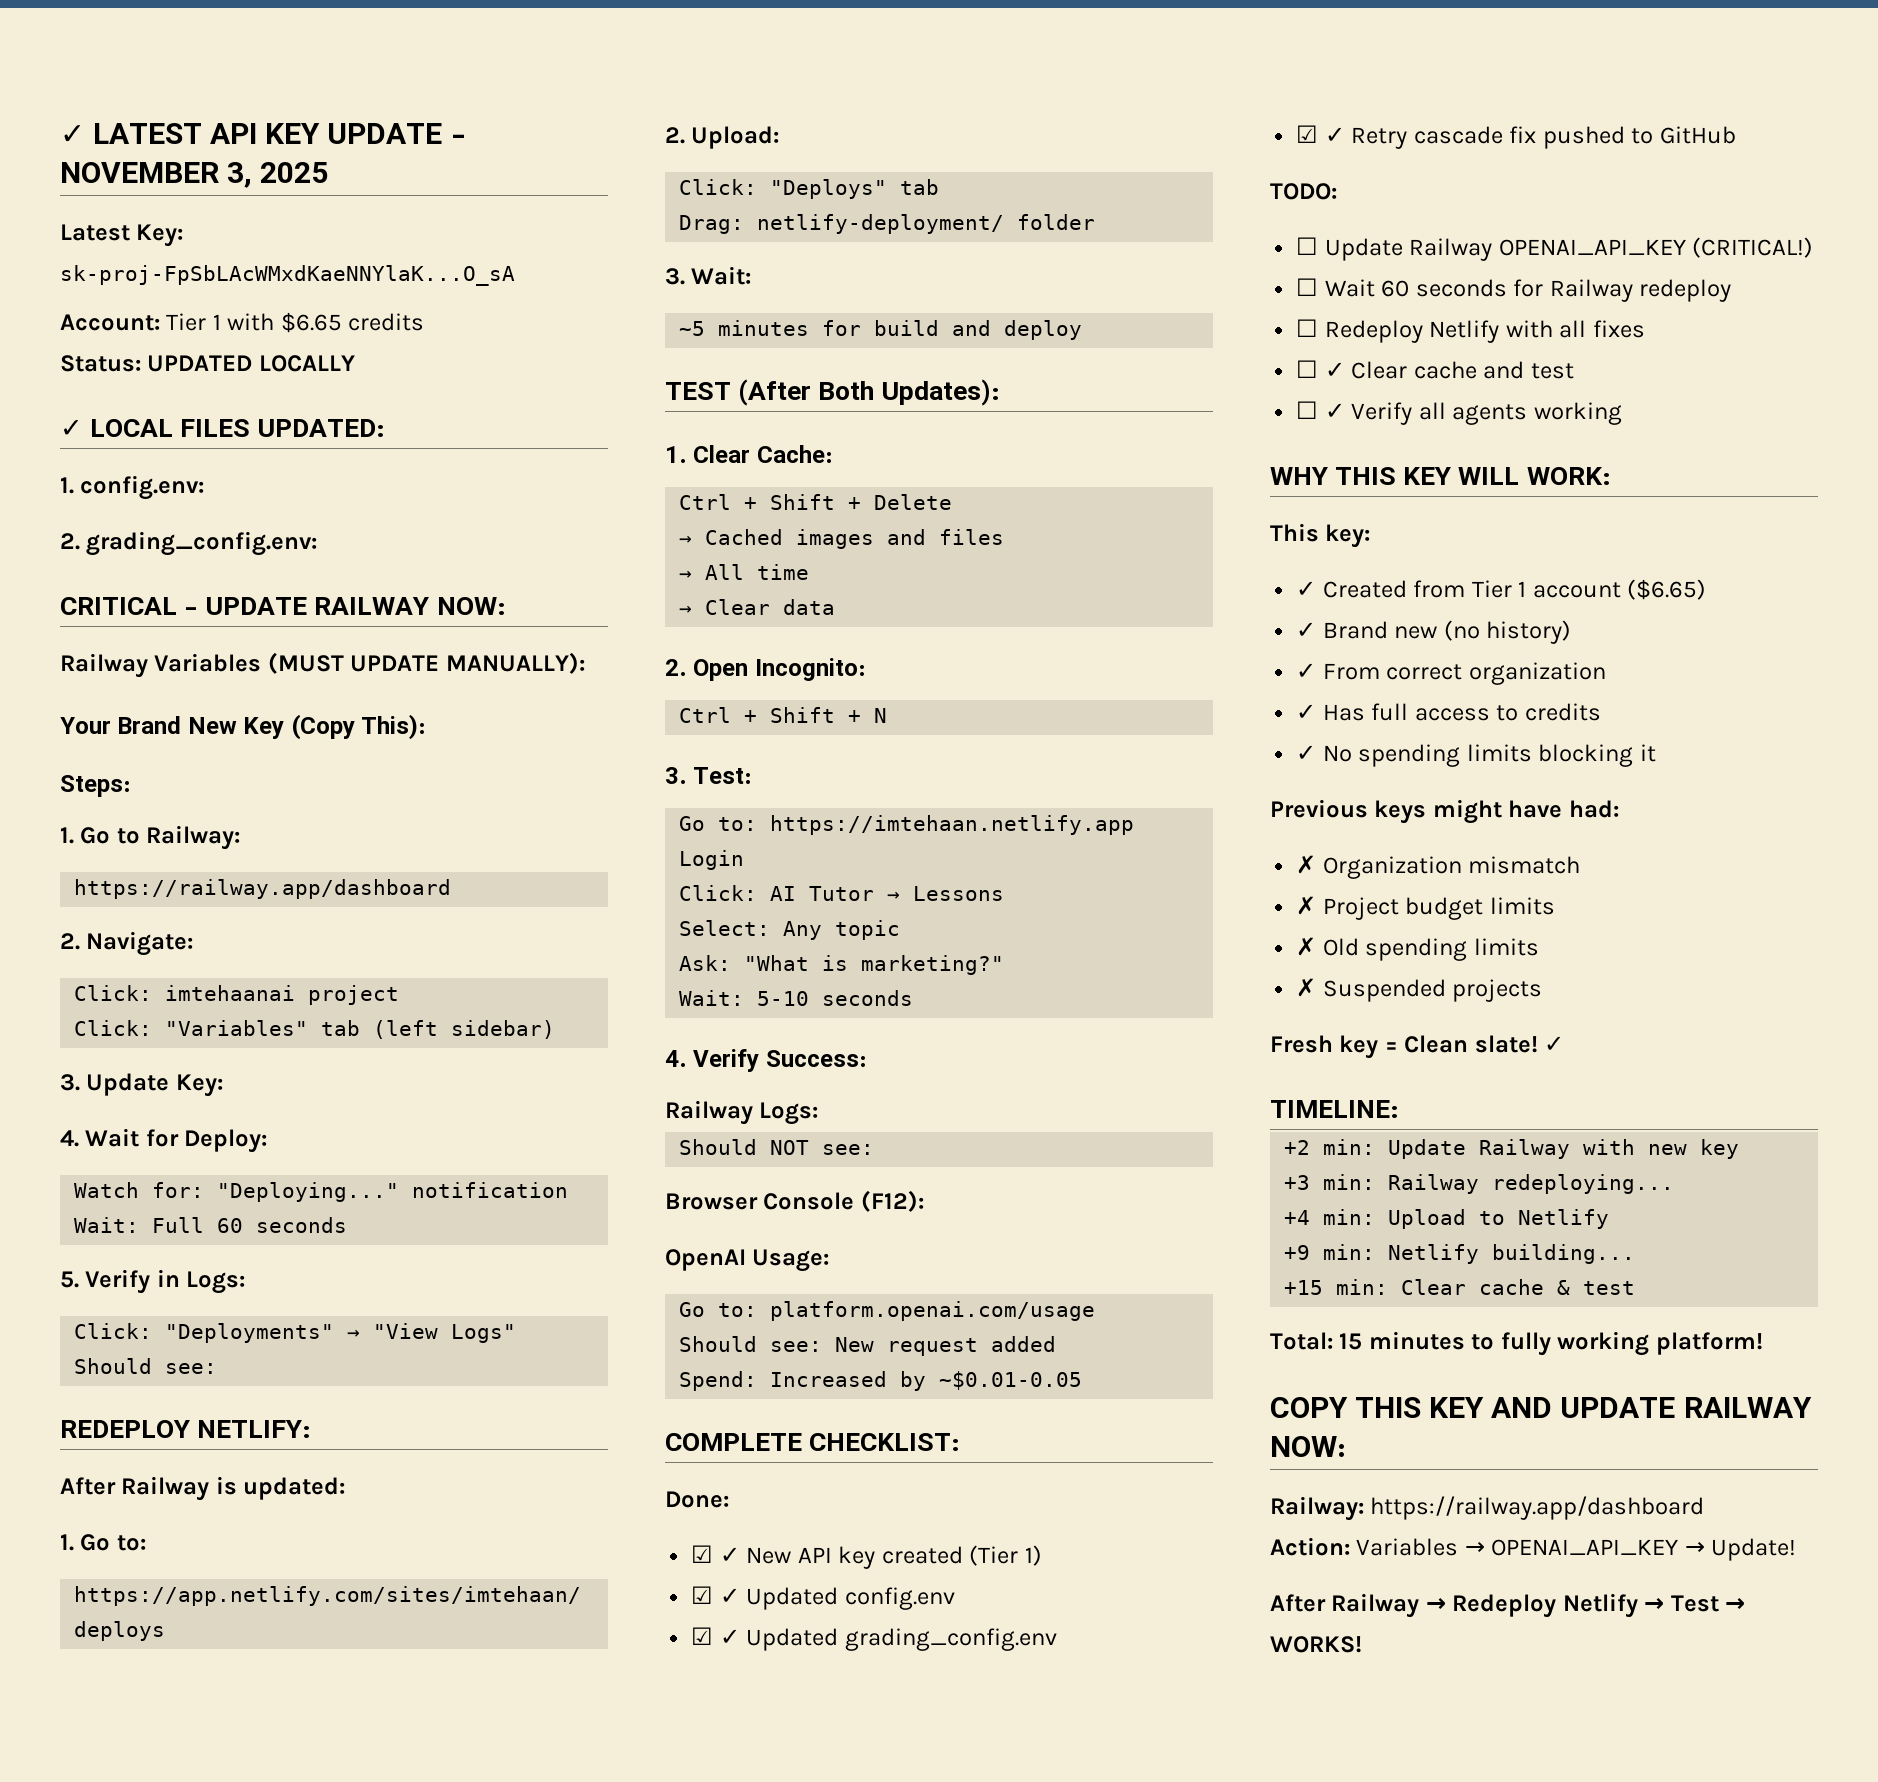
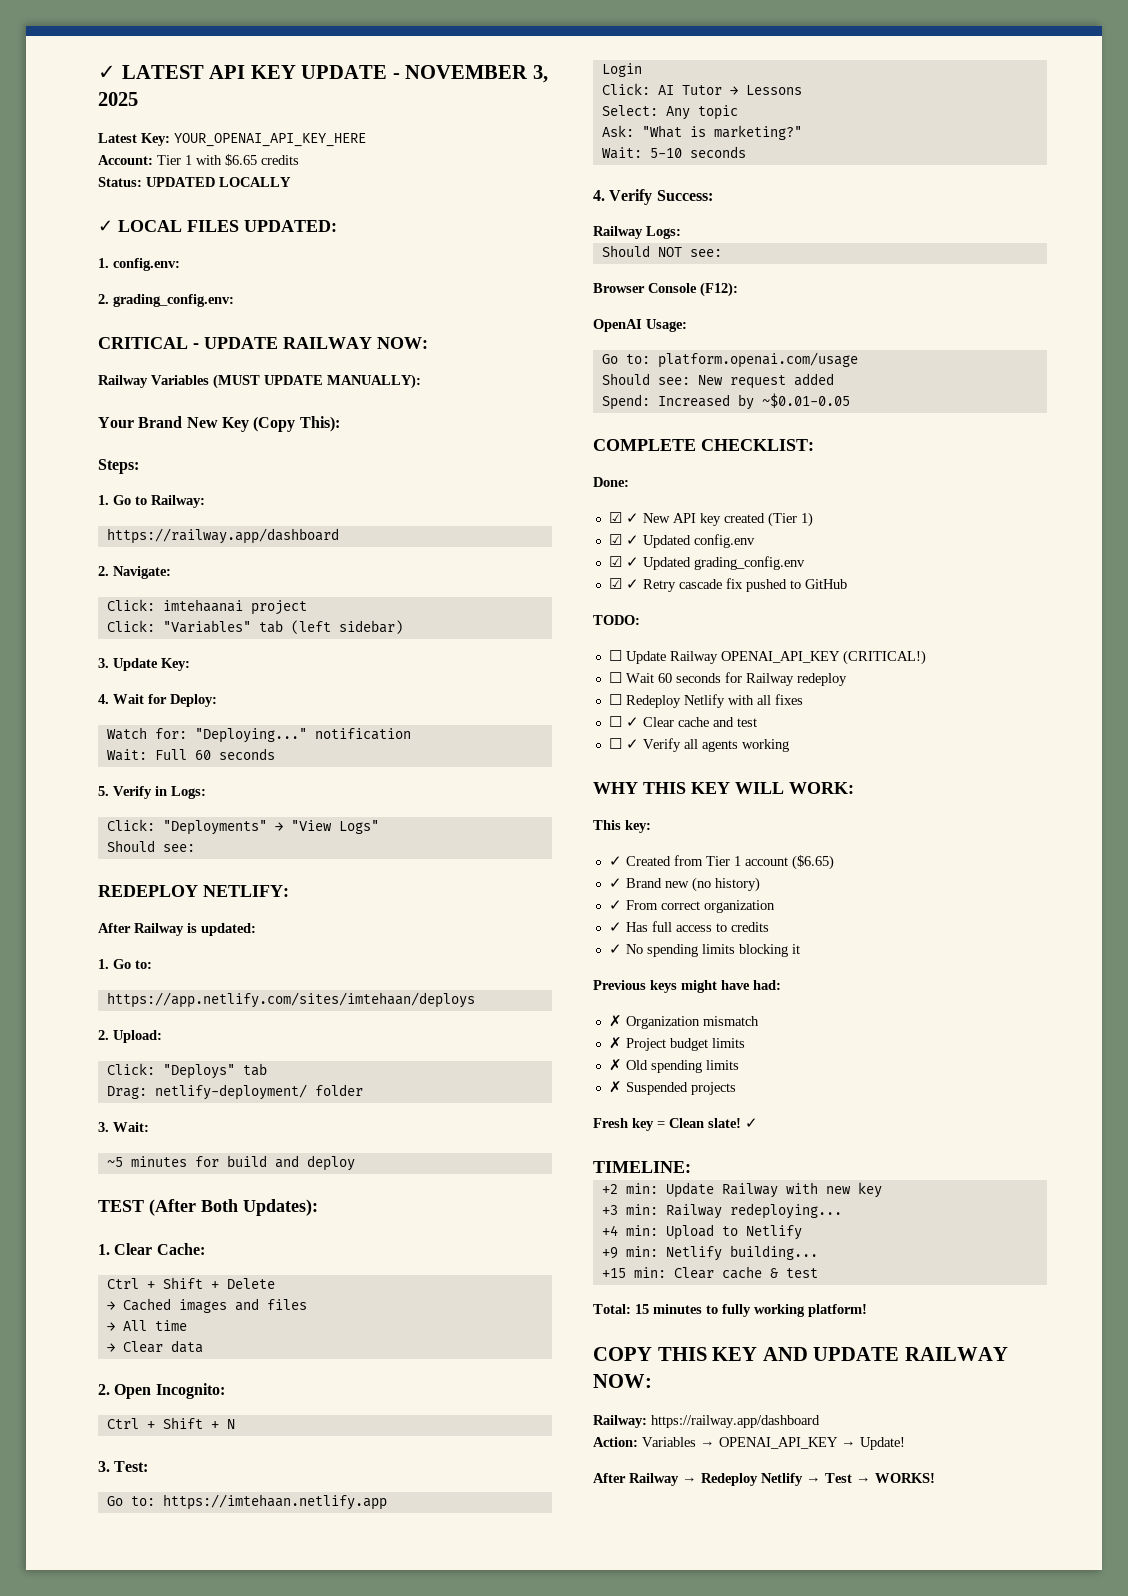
[60,265,515,286] sk-proj-FpSbLAcWMxdKaeNNYlaK...O_sA -> [174,133,366,147] YOUR_OPENAI_API_KEY_HERE

